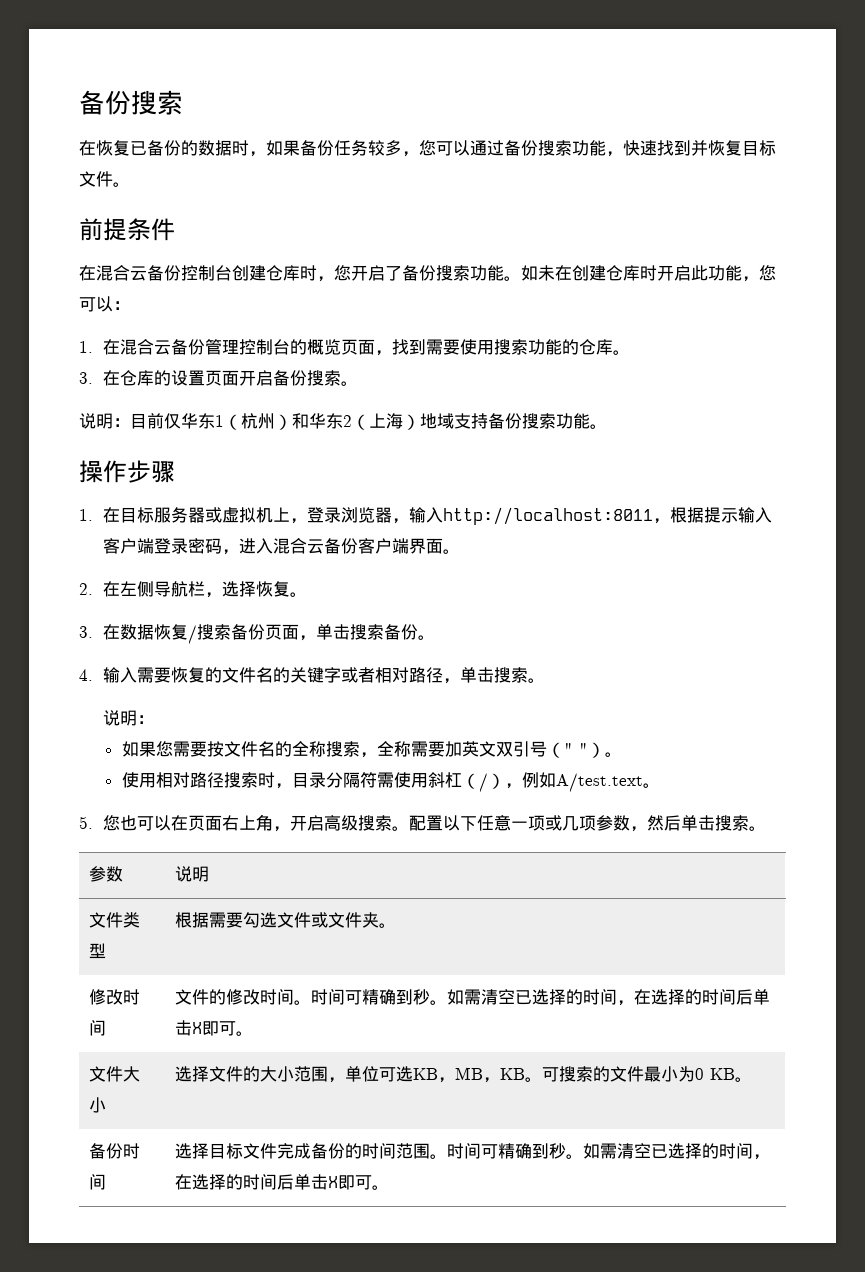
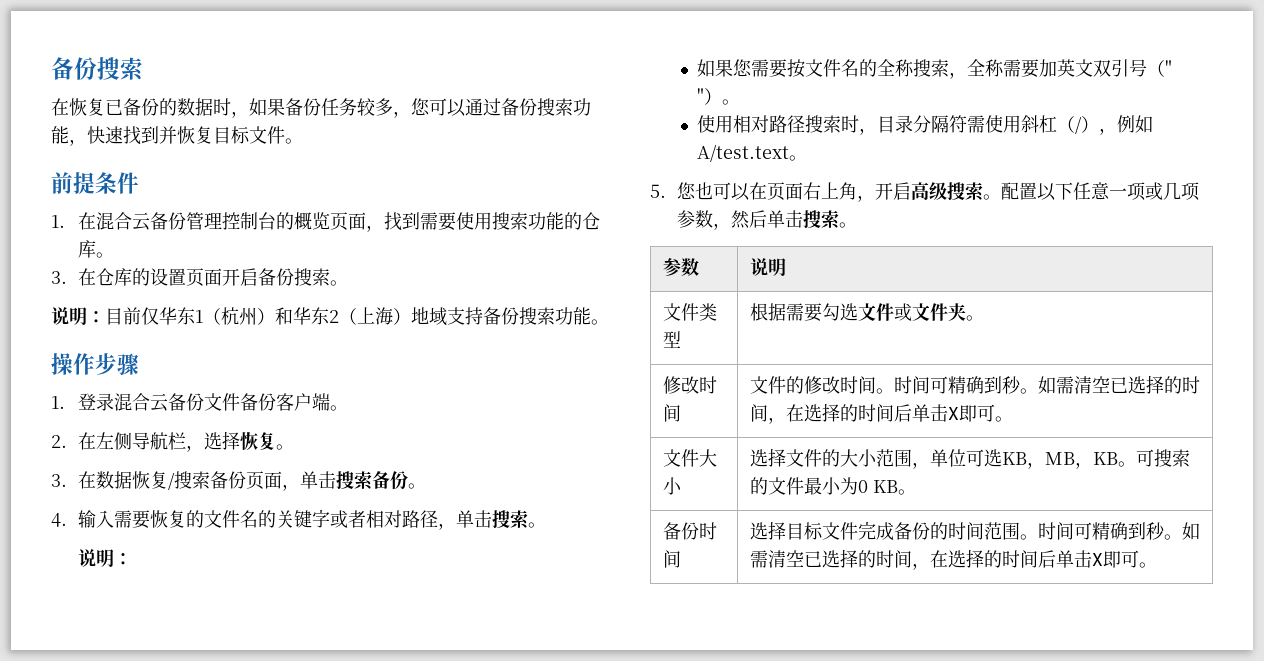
[79,265,776,282] [79,296,130,312] // 在混合云备份控制台创建仓库时，您开启了备份搜索功能。如未在创建仓库时开启此功能，您可以： -> (139, 183) none
[103,507,773,525] [103,538,444,555] 在目标服务器或虚拟机上，登录浏览器，输入http://localhost:8011，根据提示输入客户端登录密码，进入混合云备份客户端界面 -> [78,393,331,412] 登录混合云备份文件备份客户端

